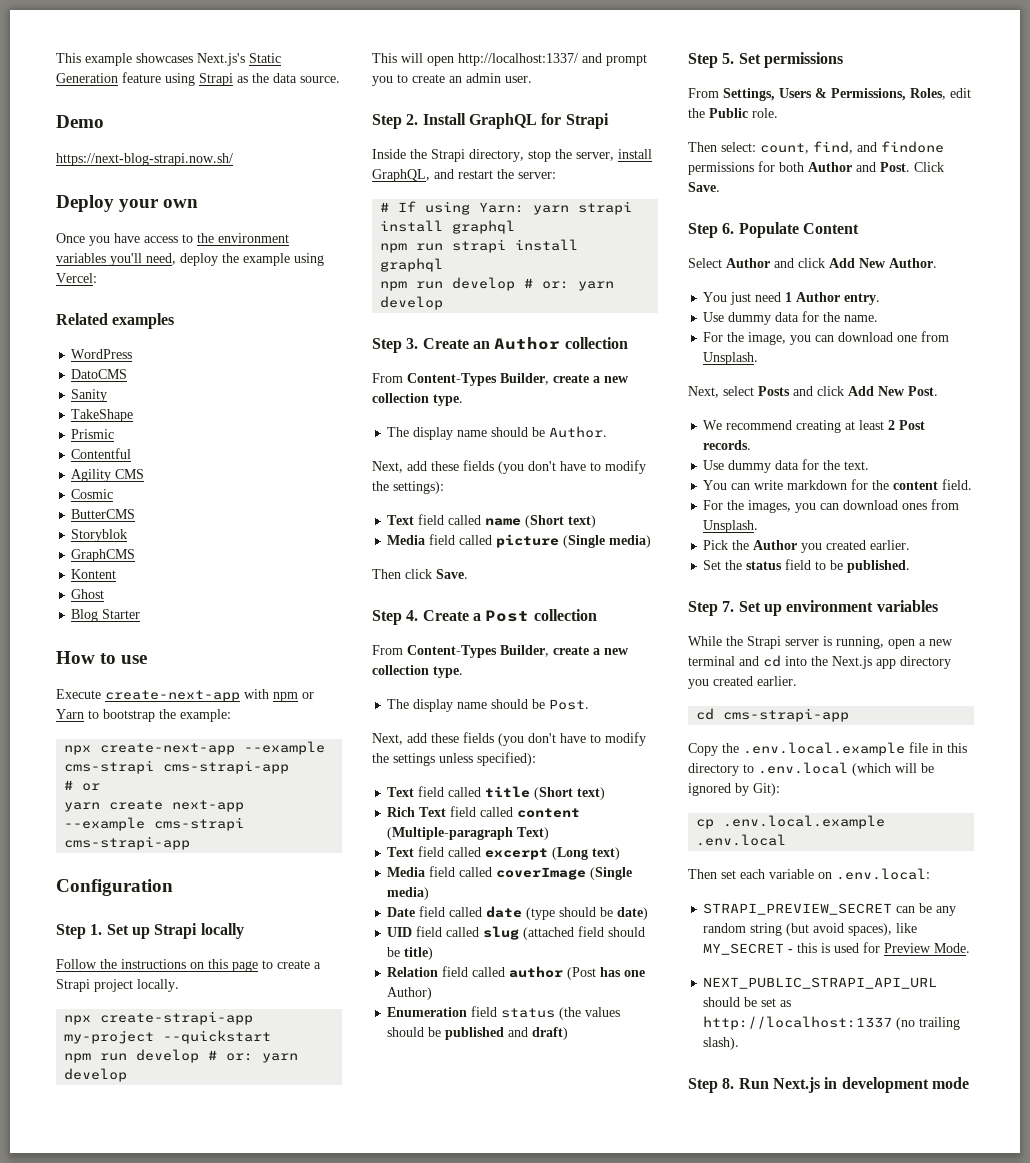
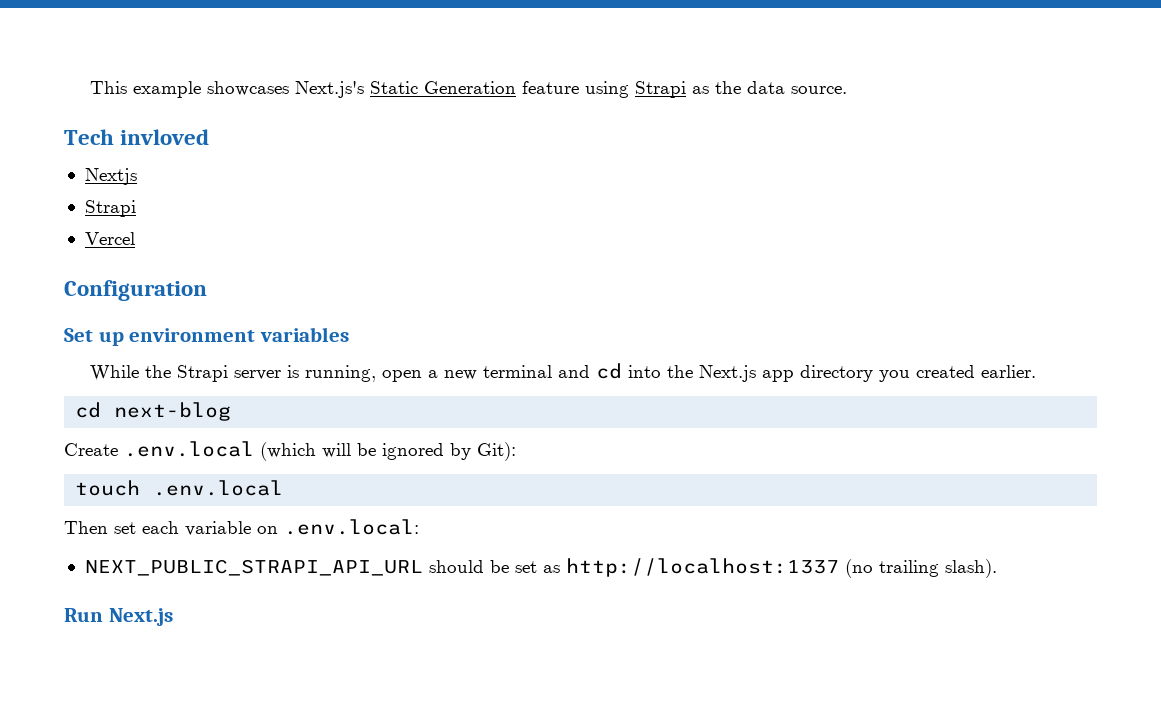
[56,115,104,128] [56,153,233,166] [56,195,199,212] [56,233,289,246] [56,253,324,266] [56,273,97,283] [56,313,175,329] [71,349,133,359] [71,369,128,379] [71,389,108,402] [71,409,134,422] [71,429,115,439] [71,448,132,459] [71,469,145,482] [71,489,114,499] [71,509,136,519] [71,529,128,542] [71,549,136,562] [71,569,117,579] [71,589,105,599] [71,609,141,622] [56,651,148,664] [56,689,314,702] [56,709,231,722] [64,741,326,755] [64,760,290,774] [64,780,101,791] [64,800,245,812] [64,817,245,831] [64,836,191,850] [56,879,173,896] [56,923,244,939] [56,959,321,972] [56,979,179,992] [64,1011,254,1025] [64,1030,272,1044] [64,1049,299,1063] [64,1068,128,1082] [372,53,647,66] [372,73,532,86] [372,113,609,129] [372,149,652,162] [372,169,556,182] [380,201,633,215] [380,220,516,234] [380,239,579,253] [380,258,444,272] [380,277,615,291] [380,296,444,310] [372,337,628,353] [372,373,629,386] [372,393,463,406] [387,426,608,440] [372,460,646,474] [372,481,444,494] [387,514,597,528] [387,534,652,548] [372,569,468,579] [372,609,597,625] [372,645,629,658] [372,665,463,678] [387,699,590,712] [372,732,646,746] [372,752,536,766] [387,786,606,800] [387,806,581,818] [387,827,550,840] [387,846,621,860] [387,866,633,880] [387,887,430,900] [387,906,649,920] [387,926,646,940] [387,947,434,960] [387,966,646,980] [387,987,433,1000] [387,1006,621,1020] [387,1027,569,1040] [688,52,843,68] [688,88,971,101] [688,108,778,118] [688,141,944,154] [688,161,944,175] [688,182,720,192] [688,222,859,238] [688,258,937,268] [703,292,881,305] [703,311,879,325] [703,331,950,345] [703,352,759,365] [688,386,938,398] [703,420,926,433] [703,440,752,450] [703,459,870,473] [703,479,973,490] [703,499,960,513] [703,520,759,533] [703,540,911,553] [703,559,911,573] [688,601,735,616] Demo // https://next-blog-strapi.now.sh/ // Deploy your own // Once you have access to the environment variables you'll need, deploy the example using Vercel: // Related examples // WordPress // DatoCMS // Sanity // TakeShape // Prismic // Contentful // Agility CMS // Cosmic // ButterCMS // Storyblok // GraphCMS // Kontent // Ghost // Blog Starter // How to use // Execute create-next-app with npm or Yarn to bootstrap the example: // npx create-next-app --example cms-strapi cms-strapi-app // # or // yarn create next-app --example cms-strapi cms-strapi-app // Configuration // Step 1. Set up Strapi locally // Follow the instructions on this page to create a Strapi project locally. // npx create-strapi-app my-project --quickstart // npm run develop # or: yarn develop // This will open http://localhost:1337/ and prompt you to create an admin user. // Step 2. Install GraphQL for Strapi // Inside the Strapi directory, stop the server, install GraphQL, and restart the server: // # If using Yarn: yarn strapi install graphql // npm run strapi install graphql // npm run develop # or: yarn develop // Step 3. Create an Author collection // From Content-Types Builder, create a new collection type. // The display name should be Author. // Next, add these fields (you don't have to modify the settings): // Text field called name (Short text) // Media field called picture (Single media) // Then click Save. // Step 4. Create a Post collection // From Content-Types Builder, create a new collection type. // The display name should be Post. // Next, add these fields (you don't have to modify the settings unless specified): // Text field called title (Short text) // Rich Text field called content (Multiple-paragraph Text) // Text field called excerpt (Long text) // Media field called coverImage (Single media) // Date field called date (type should be date) // UID field called slug (attached field should be title) // Relation field called author (Post has one Author) // Enumeration field status (the values should be published and draft) // Step 5. Set permissions // From Settings, Users & Permissions, Roles, edit the Public role. // Then select: count, find, and findone permissions for both Author and Post. Click Save. // Step 6. Populate Content // Select Author and click Add New Author. // You just need 1 Author entry. // Use dummy data for the name. // For the image, you can download one from Unsplash. // Next, select Posts and click Add New Post. // We recommend creating at least 2 Post records. // Use dummy data for the text. // You can write markdown for the content field. // For the images, you can download ones from Unsplash. // Pick the Author you created earlier. // Set the status field to be published. // Step 7. -> [64,129,210,145] [84,168,137,185] [84,200,136,217] [84,232,135,245] [64,280,207,301] Tech invloved // Nextjs // Strapi // Vercel // Configuration //
[723,708,850,722] [688,742,967,756] [688,763,754,776] cms-strapi-app // Copy the .env.local.example file in this directory to -> [114,402,232,421] [64,443,118,456] next-blog // Create
[696,815,886,829] cp .env.local.example -> [75,480,141,496] touch
[703,903,957,916] [703,923,918,936] [703,942,971,955] // STRAPI_PREVIEW_SECRET can be any random string (but avoid spaces), like MY_SECRET - this is used for Preview Mode. -> (419, 527) none
[688,1077,969,1093] Step 8. Run Next.js in development mode -> [64,608,173,626] Run Next.js

